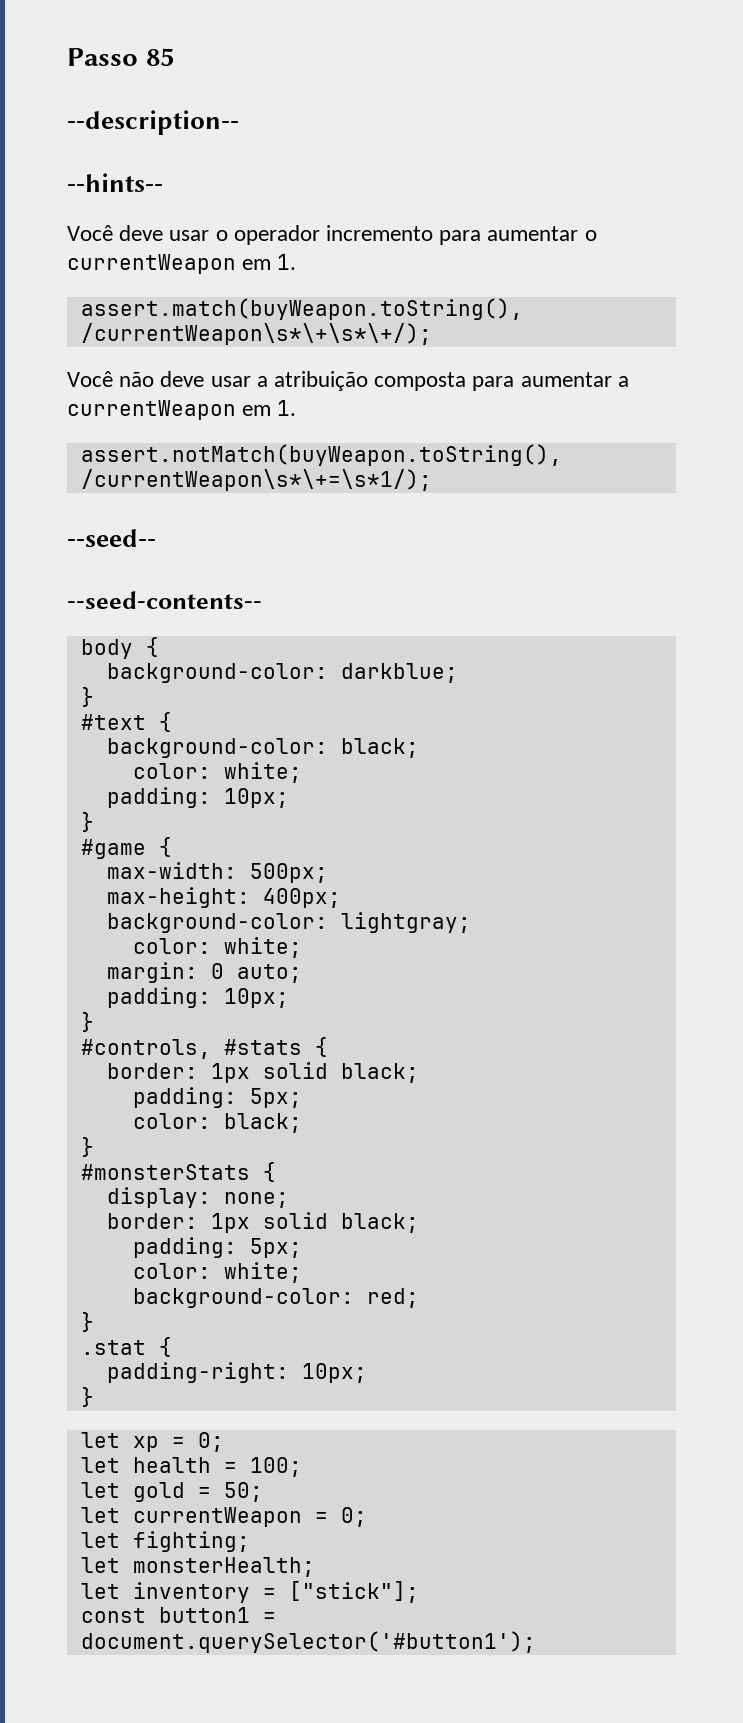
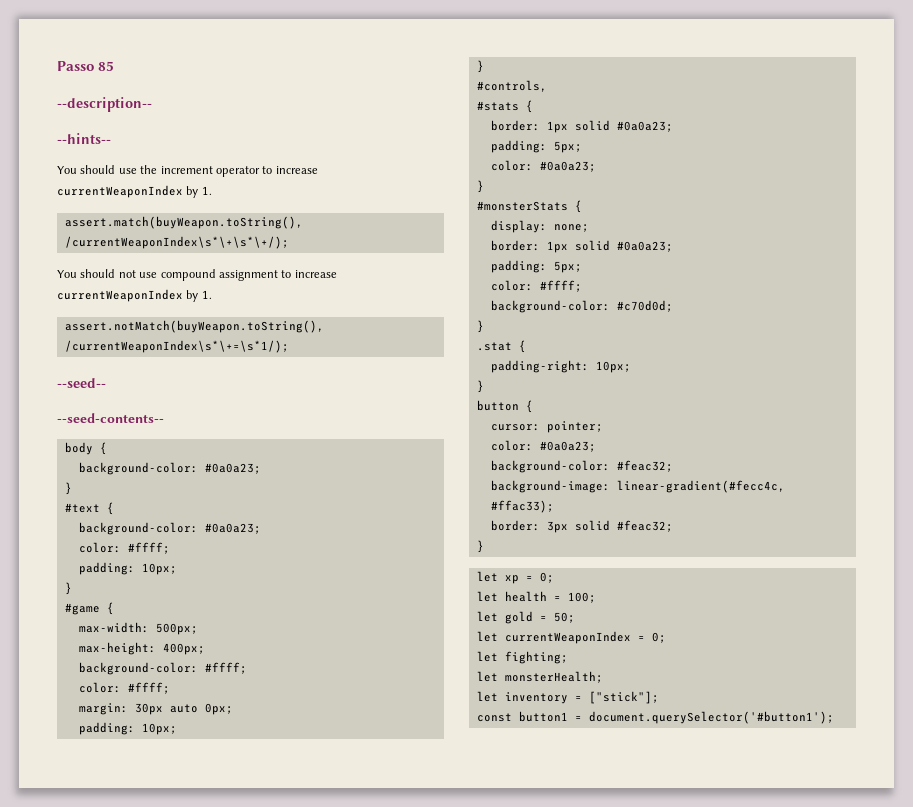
[67,225,597,245] [67,254,297,274] [80,298,523,320] [80,323,432,345] [67,371,629,391] [67,400,272,420] Você deve usar o operador incremento para aumentar o currentWeapon em 1. // assert.match(buyWeapon.toString(), /currentWeapon\s*\+\s*\+/); // Você não deve usar a atribuição composta para aumentar a currentWeapon em -> [57,165,318,177] [57,185,212,198] [64,216,303,229] [64,236,289,249] [57,269,337,281] [57,289,199,302] You should use the increment operator to increase currentWeaponIndex by 1. // assert.match(buyWeapon.toString(), /currentWeaponIndex\s*\+\s*\+/); // You should not use compound assignment to increase currentWeaponIndex by
[80,469,432,491] /currentWeapon\s*\+=\s*1/); -> [64,340,289,353] /currentWeaponIndex\s*\+=\s*1/);
[340,663,458,683] darkblue; -> [204,463,261,474] #0a0a23;
[340,738,419,758] [132,762,302,783] black; // color: white; -> [204,523,261,534] [78,542,170,554] #0a0a23; // color: #ffff;
[340,912,471,933] [132,937,302,958] lightgray; // color: white; -> [204,662,247,674] [78,682,170,694] #ffff; // color: #ffff;
[210,963,302,983] 0 auto; -> [134,703,233,715] 30px auto 0px;
(211, 1049) none -> (547, 86) //
[340,1063,419,1083] [132,1087,302,1108] [132,1113,302,1133] black; // padding: 5px; // color: black; -> [616,121,673,132] [490,140,582,153] [490,160,596,172] #0a0a23; // padding: 5px; // color: #0a0a23;
[340,1213,419,1233] [132,1237,302,1258] [132,1262,302,1283] [132,1288,419,1308] black; // padding: 5px; // color: white; // background-color: red; -> [616,241,673,252] [490,260,582,273] [490,280,582,292] [490,300,673,313] #0a0a23; // padding: 5px; // color: #ffff; // background-color: #c70d0d;
(94, 1397) none -> [476,400,533,413] [490,421,603,433] [490,440,596,452] [490,460,673,473] [490,480,785,493] [490,500,554,513] [490,520,673,533] [476,540,484,553] // button { // cursor: pointer; // color: #0a0a23; // background-color: #feac32; // background-image: linear-gradient(#fecc4c, #ffac33); // border: 3px solid #feac32; // }
[132,1507,302,1527] currentWeapon -> [504,631,631,644] currentWeaponIndex

